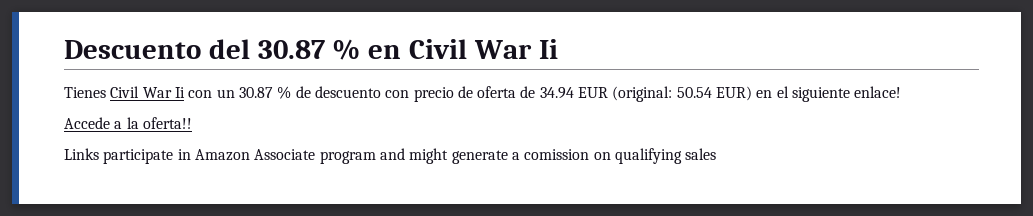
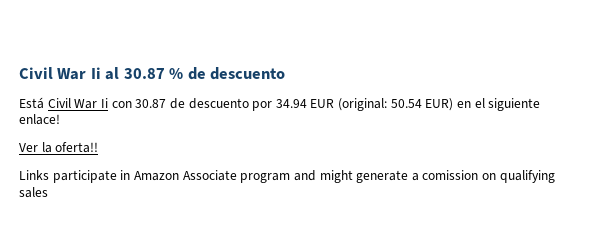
[64,39,558,60] [64,86,536,102] Descuento del 30.87 % en Civil War Ii // Tienes Civil War Ii con un 30.87 % de descuento con precio de oferta de -> [19,67,286,80] [19,97,273,111] Civil War Ii al 30.87 % de descuento // Está Civil War Ii con 30.87 de descuento por
[64,117,123,129] Accede a -> [19,143,38,152] Ver

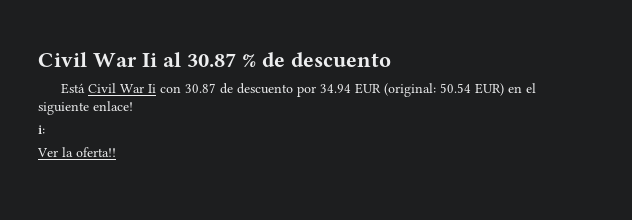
(60, 119) none -> [38,125,45,134] // ℹ:
[19,170,555,183] [19,187,48,198] // Links participate in Amazon Associate program and might generate a comission on qualifying sales -> (116, 152) none

